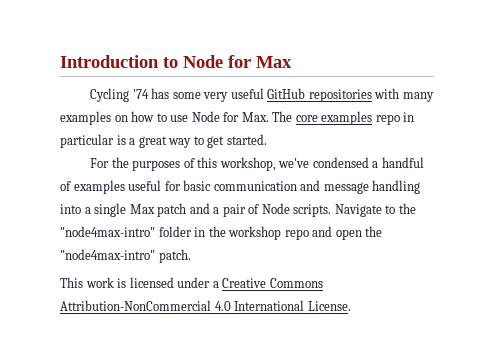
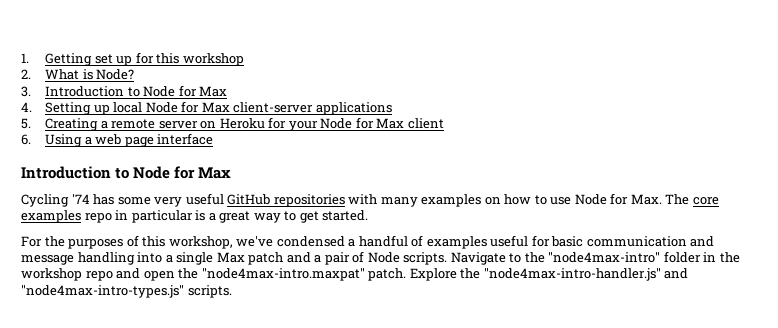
(60, 61) none -> [21,52,244,66] [21,69,135,80] [21,85,228,97] [21,101,392,115] [21,117,444,131] [21,133,214,147] 1. Getting set up for this workshop // 2. What is Node? // 3. Introduction to Node for Max // 4. Setting up local Node for Max client-server applications // 5. Creating a remote server on Heroku for your Node for Max client // 6. Using a web page interface //
[60,249,155,260] "node4max-intro" -> [201,268,365,281] "node4max-intro.maxpat"
[60,277,323,288] [60,300,351,311] // This work is licensed under a Creative Commons Attribution-NonCommercial 4.0 International License. -> [409,268,689,281] [21,285,232,298] Explore the "node4max-intro-handler.js" and "node4max-intro-types.js" scripts.

